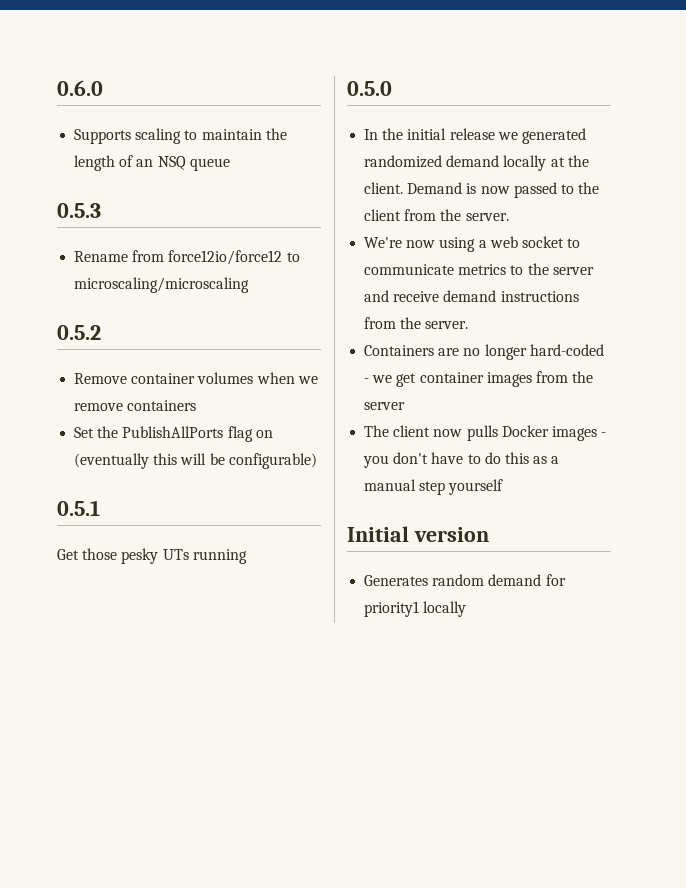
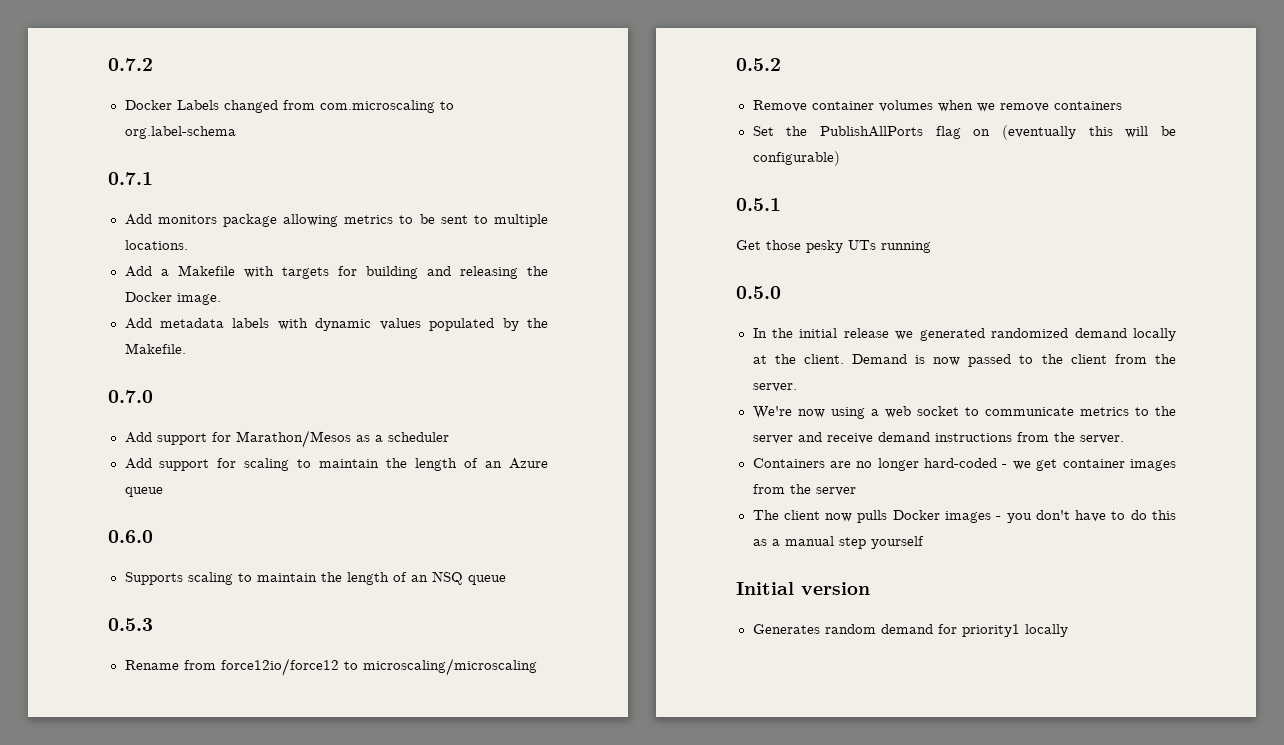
(57, 88) none -> [108,58,153,71] [124,100,454,113] [124,126,236,139] [108,172,153,185] [124,214,548,227] [124,240,188,250] [124,265,548,279] [124,292,221,305] [124,318,548,331] [124,343,186,354] [108,390,153,403] [124,430,449,448] [124,458,548,471] [124,487,163,497] 0.7.2 // Docker Labels changed from com.microscaling to org.label-schema // 0.7.1 // Add monitors package allowing metrics to be sent to multiple locations. // Add a Makefile with targets for building and releasing the Docker image. // Add metadata labels with dynamic values populated by the Makefile. // 0.7.0 // Add support for Marathon/Mesos as a scheduler // Add support for scaling to maintain the length of an Azure queue //

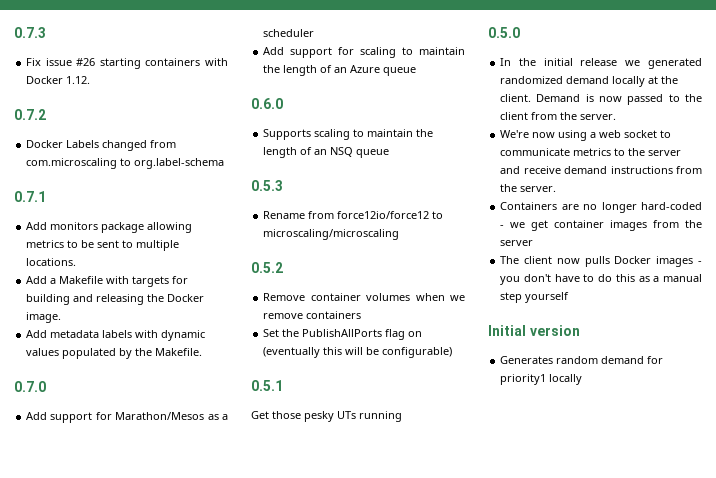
(108, 64) none -> [14,27,46,38] [26,58,229,69] [26,76,91,84] 0.7.3 // Fix issue #26 starting containers with Docker 1.12. //

